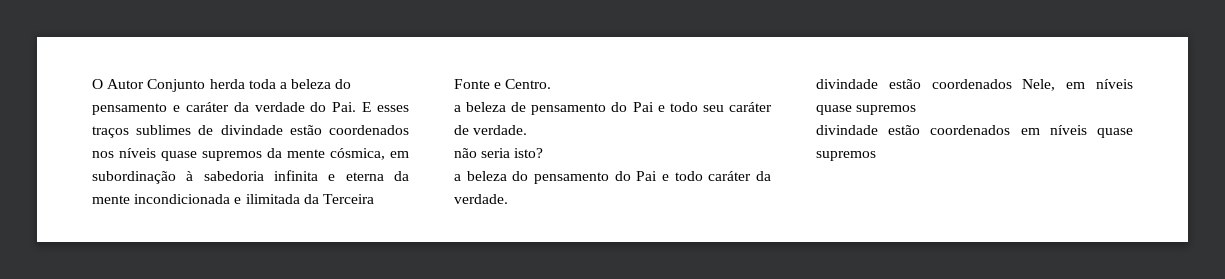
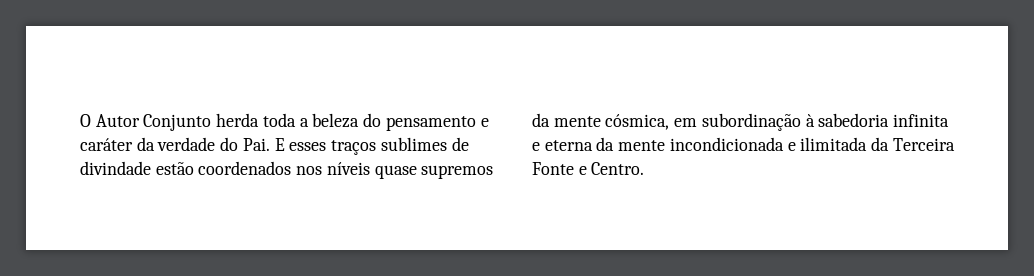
[454,102,772,115] [454,125,528,135] [454,148,544,158] [454,171,771,184] [454,194,508,204] [816,79,1133,91] [816,105,917,115] [816,125,1133,138] [816,151,876,161] // a beleza de pensamento do Pai e todo seu caráter de verdade. // não seria isto? // a beleza do pensamento do Pai e todo caráter da verdade. // divindade estão coordenados Nele, em níveis quase supremos // divindade estão coordenados em níveis quase supremos -> (645, 168) none

